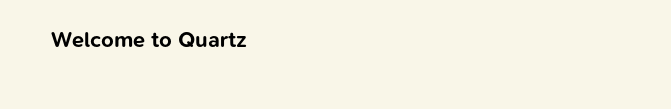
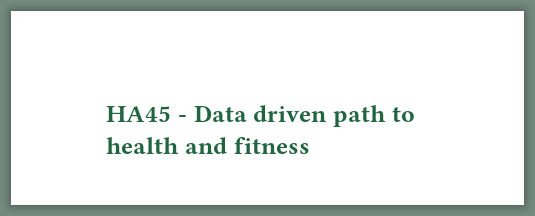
[51,31,247,48] Welcome to Quartz -> [106,105,415,127] [106,137,310,154] HA45 - Data driven path to health and fitness

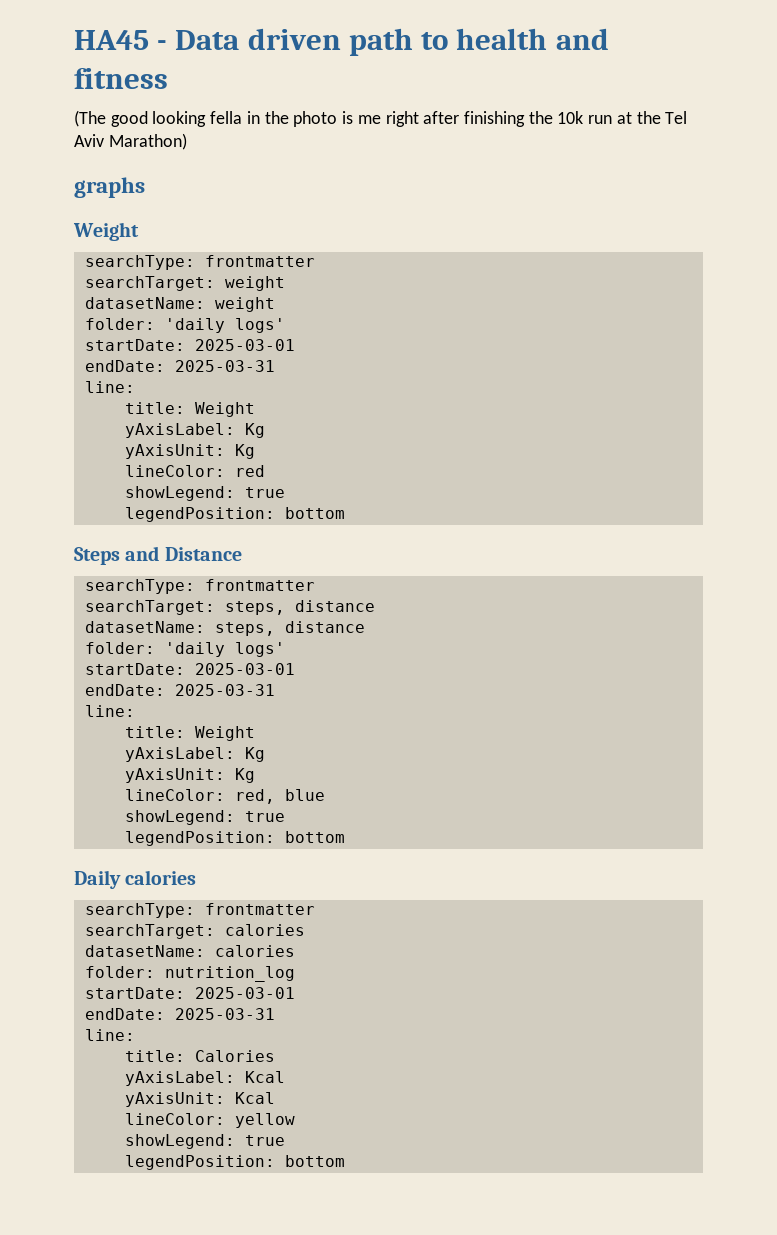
(310, 145) none -> [74,110,688,127] [74,133,187,150] [74,177,145,198] [73,222,139,241] [84,255,315,270] [84,276,285,291] [84,297,275,312] [84,318,285,333] [84,339,295,351] [84,360,275,372] [84,381,135,393] [124,402,255,417] [124,423,265,438] [124,444,255,459] [124,465,265,477] [124,486,285,501] [124,507,345,522] [74,546,242,565] [84,579,315,594] [84,600,375,615] [84,621,365,636] [84,642,285,657] [84,663,295,675] [84,684,275,696] [84,705,135,717] [124,726,255,741] [124,747,265,762] [124,768,255,783] [124,789,325,804] [124,810,285,825] [124,831,345,846] [74,870,197,889] [84,903,315,918] [84,924,305,939] [84,945,295,957] [84,966,295,982] [84,987,295,999] [84,1008,275,1020] [84,1029,135,1041] [124,1050,275,1062] [124,1071,285,1086] [124,1092,275,1107] [124,1113,295,1128] [124,1134,285,1149] [124,1155,345,1170] // (The good looking fella in the photo is me right after finishing the 10k run at the Tel Aviv Marathon) // graphs // Weight // searchType: frontmatter // searchTarget: weight // datasetName: weight // folder: 'daily logs' // startDate: 2025-03-01 // endDate: 2025-03-31 // line: // title: Weight // yAxisLabel: Kg // yAxisUnit: Kg // lineColor: red // showLegend: true // legendPosition: bottom // Steps and Distance // searchType: frontmatter // searchTarget: steps, distance // datasetName: steps, distance // folder: 'daily logs' // startDate: 2025-03-01 // endDate: 2025-03-31 // line: // title: Weight // yAxisLabel: Kg // yAxisUnit: Kg // lineColor: red, blue // showLegend: true // legendPosition: bottom // Daily calories // searchType: frontmatter // searchTarget: calories // datasetName: calories // folder: nutrition_log // startDate: 2025-03-01 // endDate: 2025-03-31 // line: // title: Calories // yAxisLabel: Kcal // yAxisUnit: Kcal // lineColor: yellow // showLegend: true // legendPosition: bottom

